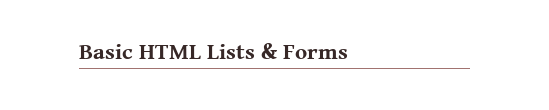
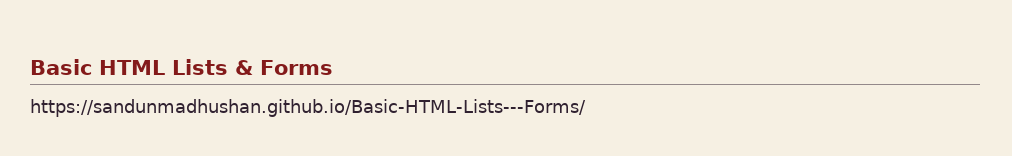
(349, 52) none -> [30,99,586,117] // https://sandunmadhushan.github.io/Basic-HTML-Lists---Forms/

